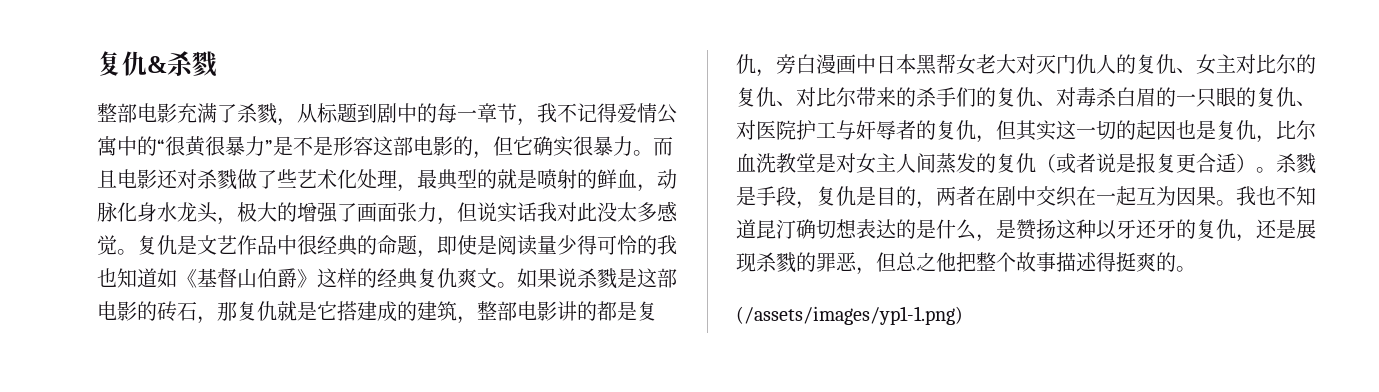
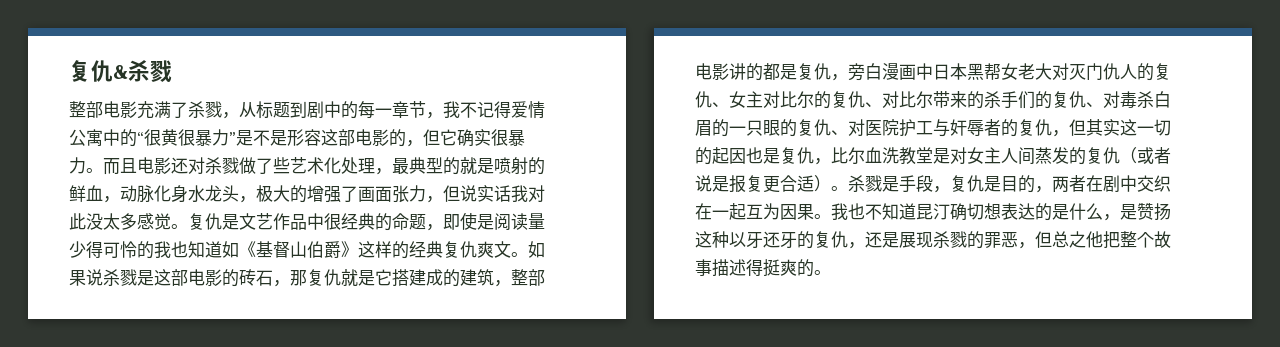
[736,306,963,325] // (/assets/images/yp1-1.png) -> (831, 272) none

